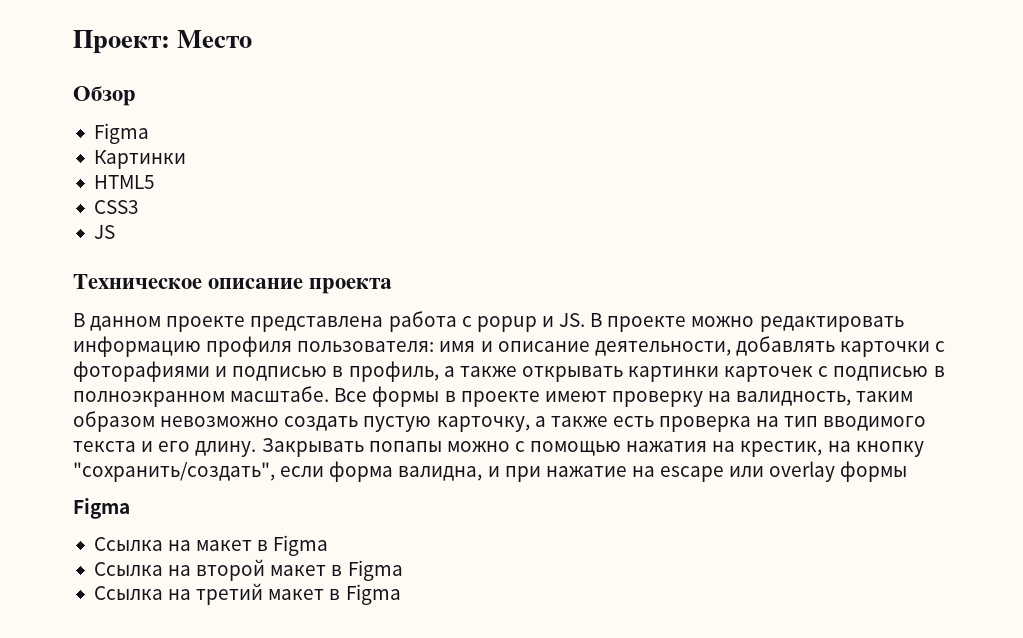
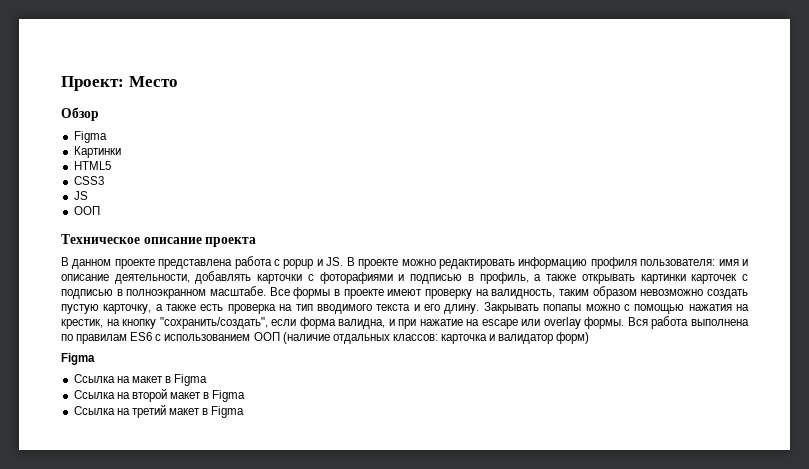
(115, 232) none -> [73,206,100,215] // ООП
[840,461,908,482] формы -> [584,316,749,329] [61,332,590,344] формы. Вся работа выполнена по правилам ES6 с использованием ООП (наличие отдальных классов: карточка и валидатор форм)

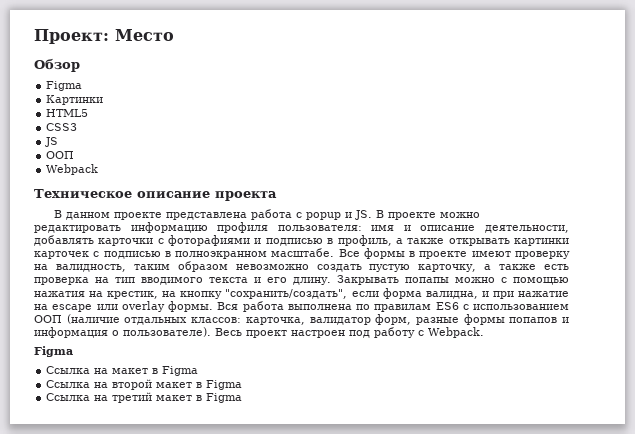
(100, 210) none -> [46,164,99,175] // Webpack
[440,332,590,344] карточка и валидатор форм) -> [245,314,569,325] [34,327,484,338] карточка, валидатор форм, разные формы попапов и информация о пользователе). Весь проект настроен под работу с Webpack.

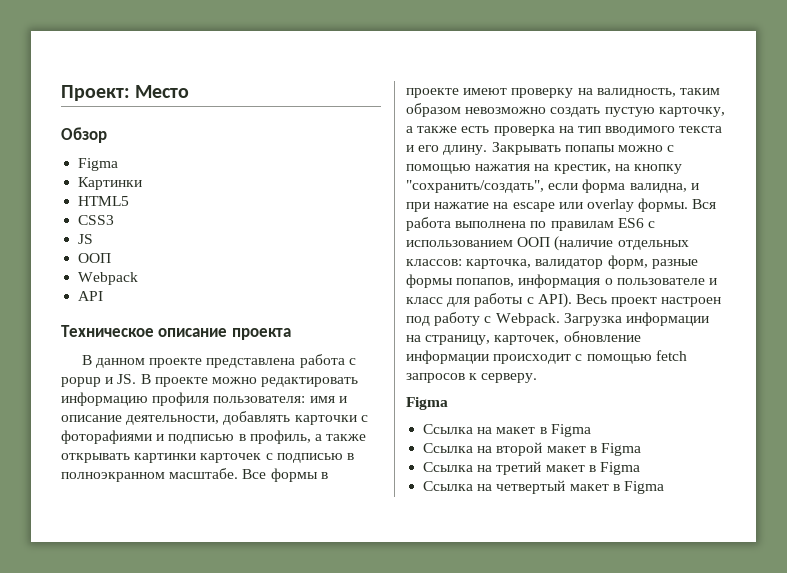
(99, 169) none -> [78,291,104,301] // API
[124,317,188,325] отдальных -> [617,240,689,250] отдельных
[509,317,569,323] [34,327,211,338] попапов и информация о пользователе). -> [456,274,717,288] [406,293,572,308] попапов, информация о пользователе и класс для работы с API).
(484, 332) none -> [563,312,709,326] [406,331,641,345] [406,350,687,364] [406,373,538,383] Загрузка информации на страницу, карточек, обновление информации происходит с помощью fetch запросов к серверу.
(243, 398) none -> [423,480,664,494] // Ссылка на четвертый макет в Figma

